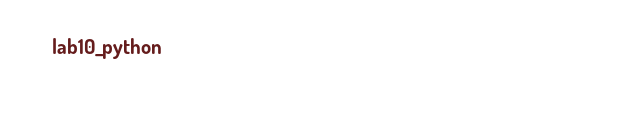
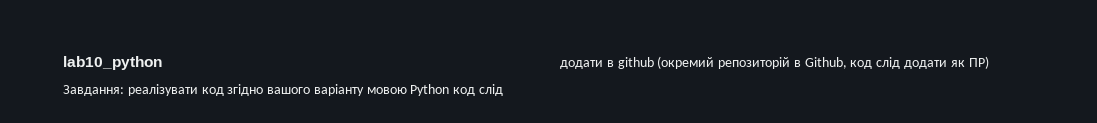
(162, 48) none -> [63,84,504,96] [560,56,989,69] // Завдання: реалізувати код згідно вашого варіанту мовою Python код слід додати в github (окремий репозиторій в Github, код слід додати як ПР)

